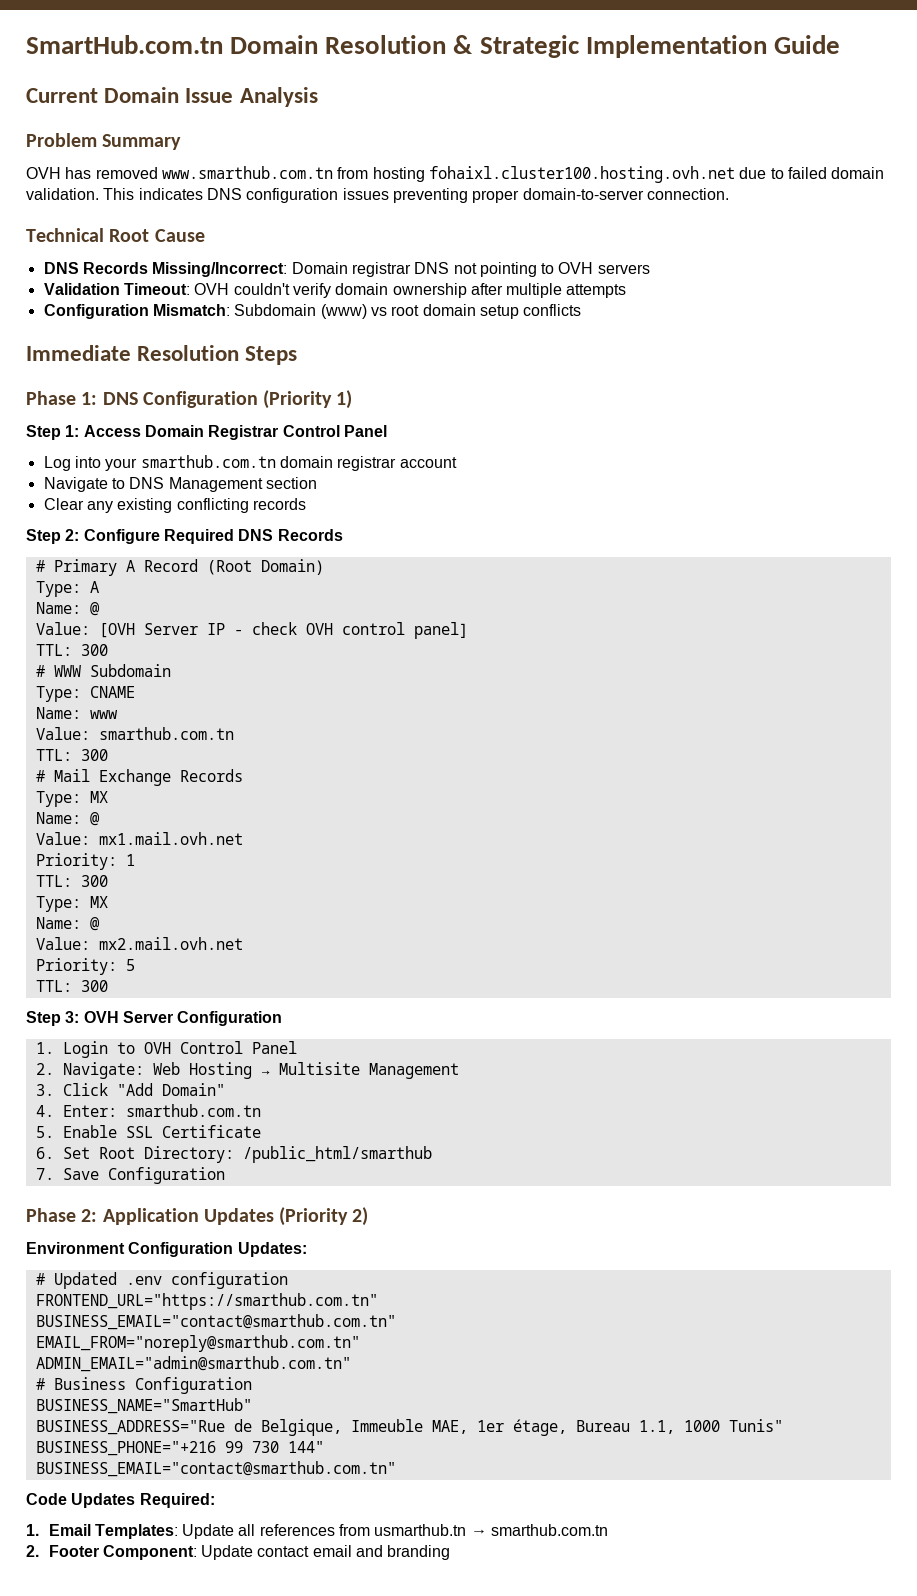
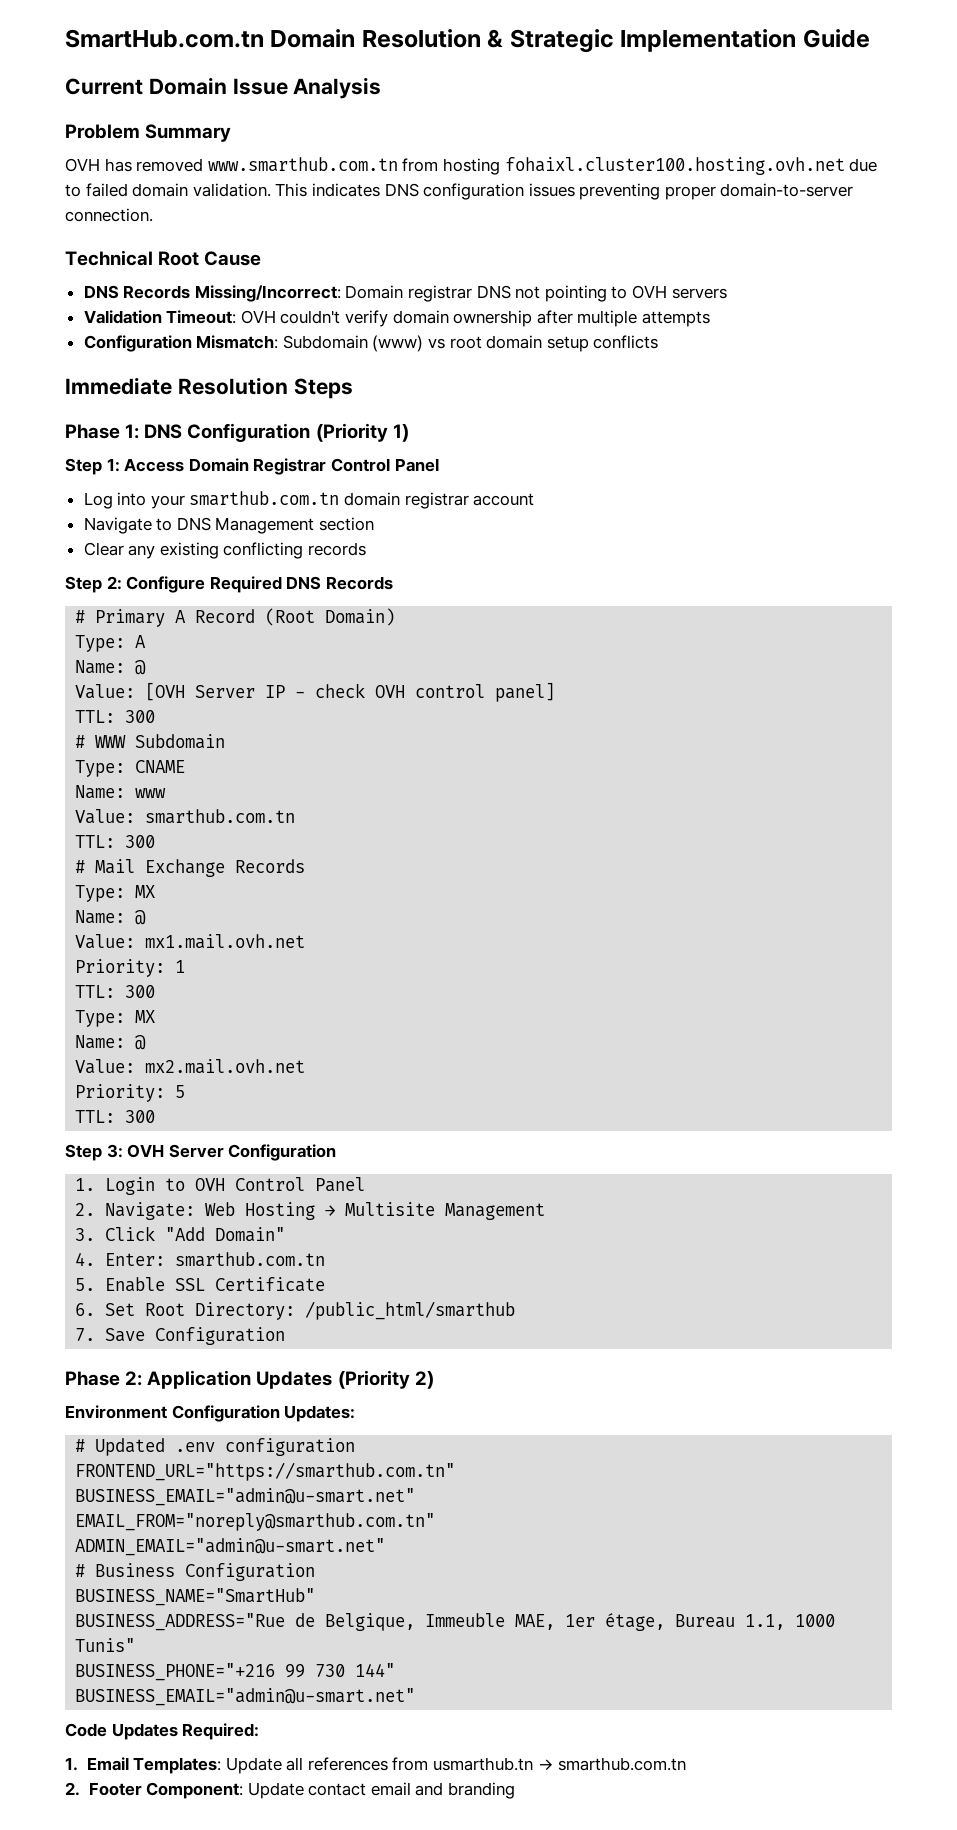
[35,1314,396,1330] BUSINESS_EMAIL="contact@smarthub.com.tn" -> [75,1488,416,1506] BUSINESS_EMAIL="admin@u-smart.net"
[35,1356,351,1372] ADMIN_EMAIL="admin@smarthub.com.tn" -> [75,1538,386,1556] ADMIN_EMAIL="admin@u-smart.net"
[35,1461,396,1477] BUSINESS_EMAIL="contact@smarthub.com.tn" -> [75,1688,416,1706] BUSINESS_EMAIL="admin@u-smart.net"

